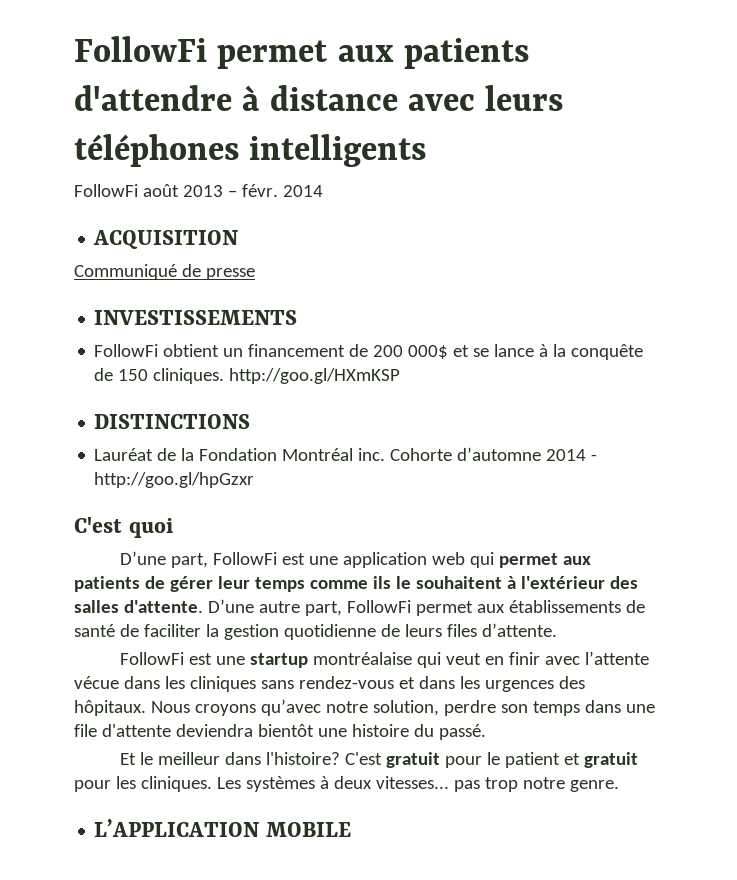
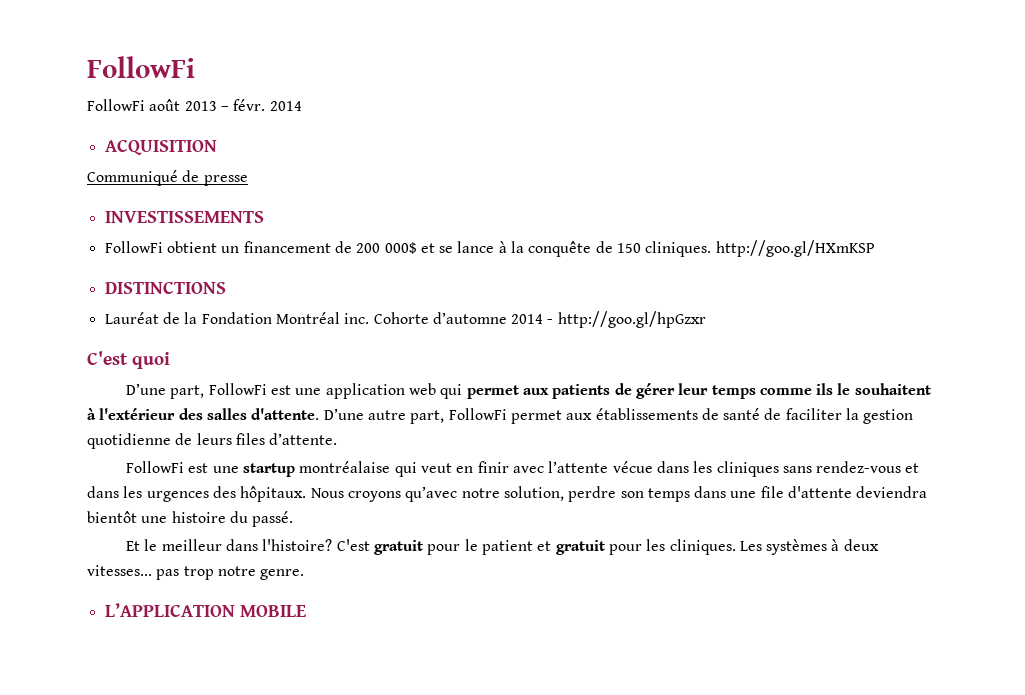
[74,36,529,69] [74,85,564,111] [74,134,427,167] FollowFi permet aux patients d'attendre à distance avec leurs téléphones intelligents -> [87,56,195,78] FollowFi

